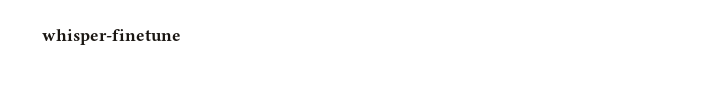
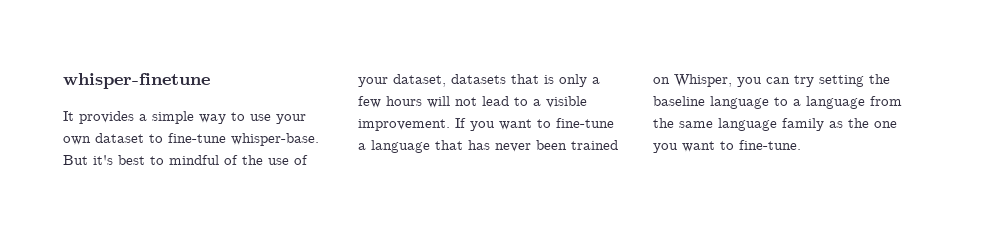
(181, 37) none -> [63,111,306,124] [63,133,319,146] [63,155,308,165] [358,74,600,87] [358,96,587,108] [358,118,614,131] [358,140,618,153] [653,74,890,87] [653,96,902,109] [653,118,897,131] [653,140,801,153] // It provides a simple way to use your own dataset to fine-tune whisper-base. But it's best to mindful of the use of your dataset, datasets that is only a few hours will not lead to a visible improvement. If you want to fine-tune a language that has never been trained on Whisper, you can try setting the baseline language to a language from the same language family as the one you want to fine-tune.

